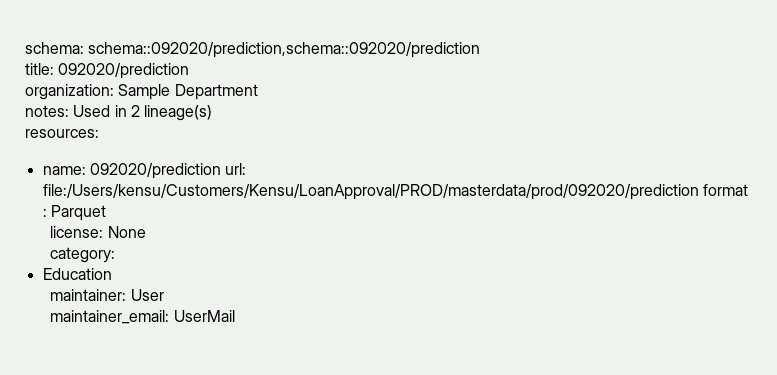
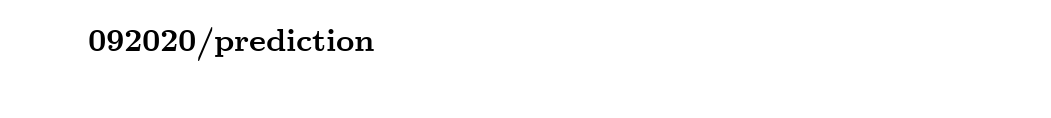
[25,42,481,58] [25,63,190,79] [25,84,258,100] [25,105,213,121] [25,129,99,138] [42,163,247,179] [42,184,748,200] [42,205,106,221] [50,226,146,238] [50,247,116,263] [42,268,112,280] [50,289,164,301] [50,310,235,324] schema: schema::092020/prediction,schema::092020/prediction // title: 092020/prediction // organization: Sample Department // notes: Used in 2 lineage(s) // resources: // name: 092020/prediction url: file:/Users/kensu/Customers/Kensu/LoanApproval/PROD/masterdata/prod/092020/prediction format : Parquet // license: None // category: // Education // maintainer: User // maintainer_email: UserMail -> [88,27,374,62] 092020/prediction

